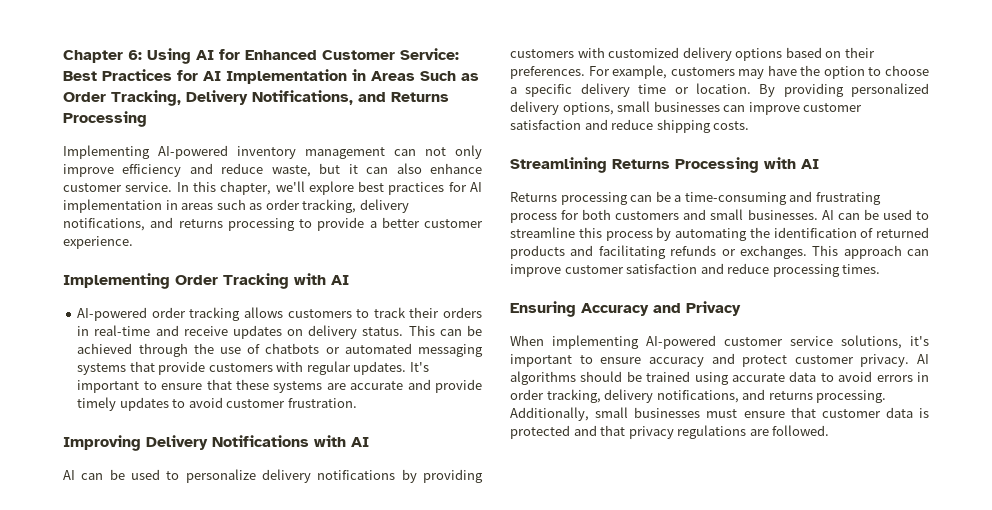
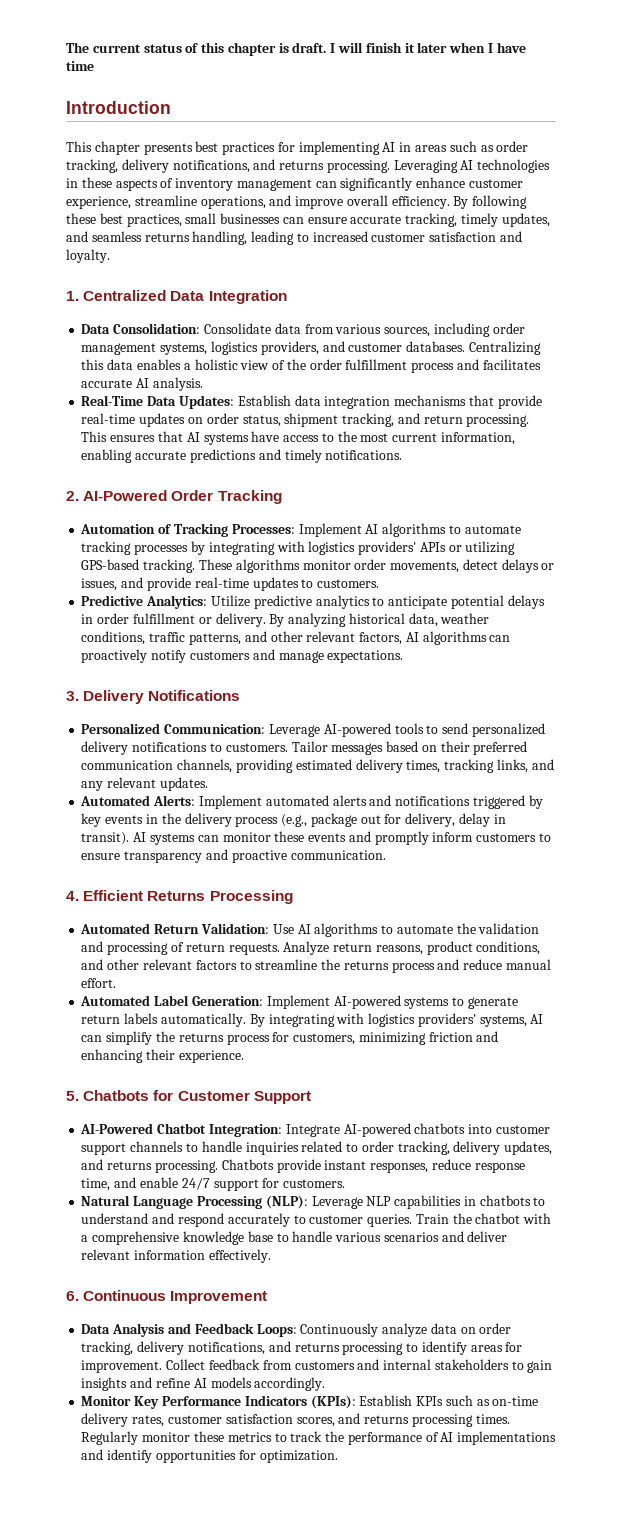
[63,48,459,64] [63,69,479,84] [63,90,449,106] [63,111,147,127] [63,145,482,159] [63,163,483,177] [63,181,354,195] Chapter 6: Using AI for Enhanced Customer Service: Best Practices for AI Implementation in Areas Such as Order Tracking, Delivery Notifications, and Returns Processing // Implementing AI-powered inventory management can not only improve efficiency and reduce waste, but it can also enhance customer service. In this chapter, we'll explore -> [66,42,526,56] [66,61,94,71] [66,101,171,114] [66,141,193,155] The current status of this chapter is draft. I will finish it later when I have time // Introduction // This chapter presents
[470,182,483,192] [63,199,162,213] AI implementation -> [298,141,396,155] implementing AI
[227,217,483,231] [63,236,133,249] [63,273,349,289] [77,307,482,321] [77,325,482,339] [77,343,483,357] [77,361,429,375] [77,379,404,393] processing to provide a better customer experience. // Implementing Order Tracking with AI // AI-powered order tracking allows customers to track their orders in real-time and receive updates on delivery status. This can be achieved through the use of chatbots or automated messaging systems that provide customers with regular updates. It's important to ensure that these systems are accurate -> [326,159,551,173] [66,177,524,191] [66,195,528,209] [66,213,550,227] [66,231,523,245] [66,249,110,263] [66,290,287,304] [81,323,525,337] [81,341,541,355] [81,359,541,373] [81,377,203,391] [81,395,542,409] [81,413,530,427] [81,431,515,445] [81,449,403,463] [66,490,282,504] [80,523,521,537] [81,541,516,555] [81,559,555,573] [81,578,118,591] processing. Leveraging AI technologies in these aspects of inventory management can significantly enhance customer experience, streamline operations, and improve overall efficiency. By following these best practices, small businesses can ensure accurate tracking, timely updates, and seamless returns handling, leading to increased customer satisfaction and loyalty. // 1. Centralized Data Integration // Data Consolidation: Consolidate data from various sources, including order management systems, logistics providers, and customer databases. Centralizing this data enables a holistic view of the order fulfillment process and facilitates accurate AI analysis. // Real-Time Data Updates: Establish data integration mechanisms that provide real-time updates on order status, shipment tracking, and return processing. This ensures that AI systems have access to the most current information, enabling accurate predictions and timely notifications. // 2. AI-Powered Order Tracking // Automation of Tracking Processes: Implement AI algorithms to automate tracking processes by integrating with logistics providers' APIs or utilizing GPS-based tracking. These algorithms monitor order movements, detect delays or issues,
[77,397,117,411] timely -> [194,577,249,588] real-time
[188,397,357,408] [63,435,369,451] [63,469,483,483] [510,47,875,61] [510,65,929,79] [510,83,929,97] [510,101,863,115] [510,119,750,133] [510,157,819,173] [510,191,881,205] [510,209,929,223] [510,227,929,241] [510,245,929,259] [510,263,881,277] [510,301,741,317] [510,335,929,349] [510,353,929,367] [510,371,929,385] [510,389,887,403] [510,407,929,421] [510,425,830,439] avoid customer frustration. // Improving Delivery Notifications with AI // AI can be used to personalize delivery notifications by providing customers with customized delivery options based on their preferences. For example, customers may have the option to choose a specific delivery time or location. By providing personalized delivery options, small businesses can improve customer satisfaction and reduce shipping costs. // Streamlining Returns Processing with AI // Returns processing can be a time-consuming and frustrating process for both customers and small businesses. AI can be used to streamline this process by automating the identification of returned products and facilitating refunds or exchanges. This approach can improve customer satisfaction and reduce processing times. // Ensuring Accuracy and Privacy // When implementing AI-powered customer service solutions, it's important to ensure accuracy and protect customer privacy. AI algorithms should be trained using accurate data to avoid errors in order tracking, delivery notifications, and returns processing. Additionally, small businesses must ensure that customer data is protected and that privacy regulations are followed. -> [317,579,380,588] [81,595,545,609] [81,613,490,627] [81,631,511,645] [81,649,404,663] [66,690,241,704] [81,723,545,737] [81,741,528,755] [81,759,554,773] [81,777,208,791] [80,795,543,809] [81,813,506,827] [81,831,551,845] [81,849,386,863] [66,890,293,904] [80,923,540,937] [81,941,541,955] [81,959,551,973] [81,978,117,988] [80,995,518,1009] [81,1013,544,1027] [81,1031,499,1045] [81,1049,244,1063] [66,1090,311,1104] [80,1123,550,1137] [81,1141,553,1155] [81,1159,525,1173] [81,1177,346,1191] [81,1195,546,1209] [81,1213,552,1227] [81,1231,508,1245] [81,1249,271,1263] [66,1290,268,1304] [81,1323,512,1337] [81,1341,523,1355] [81,1359,553,1373] [81,1377,326,1391] [81,1395,539,1409] [81,1413,510,1427] [81,1431,557,1445] [81,1449,338,1463] customers. // Predictive Analytics: Utilize predictive analytics to anticipate potential delays in order fulfillment or delivery. By analyzing historical data, weather conditions, traffic patterns, and other relevant factors, AI algorithms can proactively notify customers and manage expectations. // 3. Delivery Notifications // Personalized Communication: Leverage AI-powered tools to send personalized delivery notifications to customers. Tailor messages based on their preferred communication channels, providing estimated delivery times, tracking links, and any relevant updates. // Automated Alerts: Implement automated alerts and notifications triggered by key events in the delivery process (e.g., package out for delivery, delay in transit). AI systems can monitor these events and promptly inform customers to ensure transparency and proactive communication. // 4. Efficient Returns Processing // Automated Return Validation: Use AI algorithms to automate the validation and processing of return requests. Analyze return reasons, product conditions, and other relevant factors to streamline the returns process and reduce manual effort. // Automated Label Generation: Implement AI-powered systems to generate return labels automatically. By integrating with logistics providers' systems, AI can simplify the returns process for customers, minimizing friction and enhancing their experience. // 5. Chatbots for Customer Support // AI-Powered Chatbot Integration: Integrate AI-powered chatbots into customer support channels to handle inquiries related to order tracking, delivery updates, and returns processing. Chatbots provide instant responses, reduce response time, and enable 24/7 support for customers. // Natural Language Processing (NLP): Leverage NLP capabilities in chatbots to understand and respond accurately to customer queries. Train the chatbot with a comprehensive knowledge base to handle various scenarios and deliver relevant information effectively. // 6. Continuous Improvement // Data Analysis and Feedback Loops: Continuously analyze data on order tracking, delivery notifications, and returns processing to identify areas for improvement. Collect feedback from customers and internal stakeholders to gain insights and refine AI models accordingly. // Monitor Key Performance Indicators (KPIs): Establish KPIs such as on-time delivery rates, customer satisfaction scores, and returns processing times. Regularly monitor these metrics to track the performance of AI implementations and identify opportunities for optimization.

